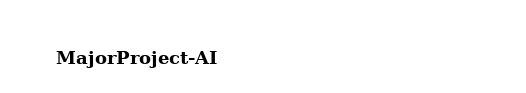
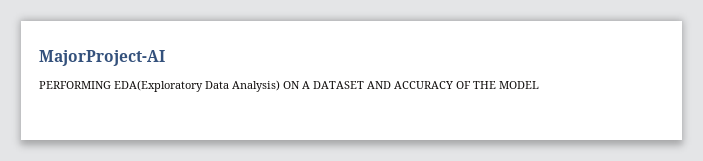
(217, 59) none -> [39,80,539,92] // PERFORMING EDA(Exploratory Data Analysis) ON A DATASET AND ACCURACY OF THE MODEL

